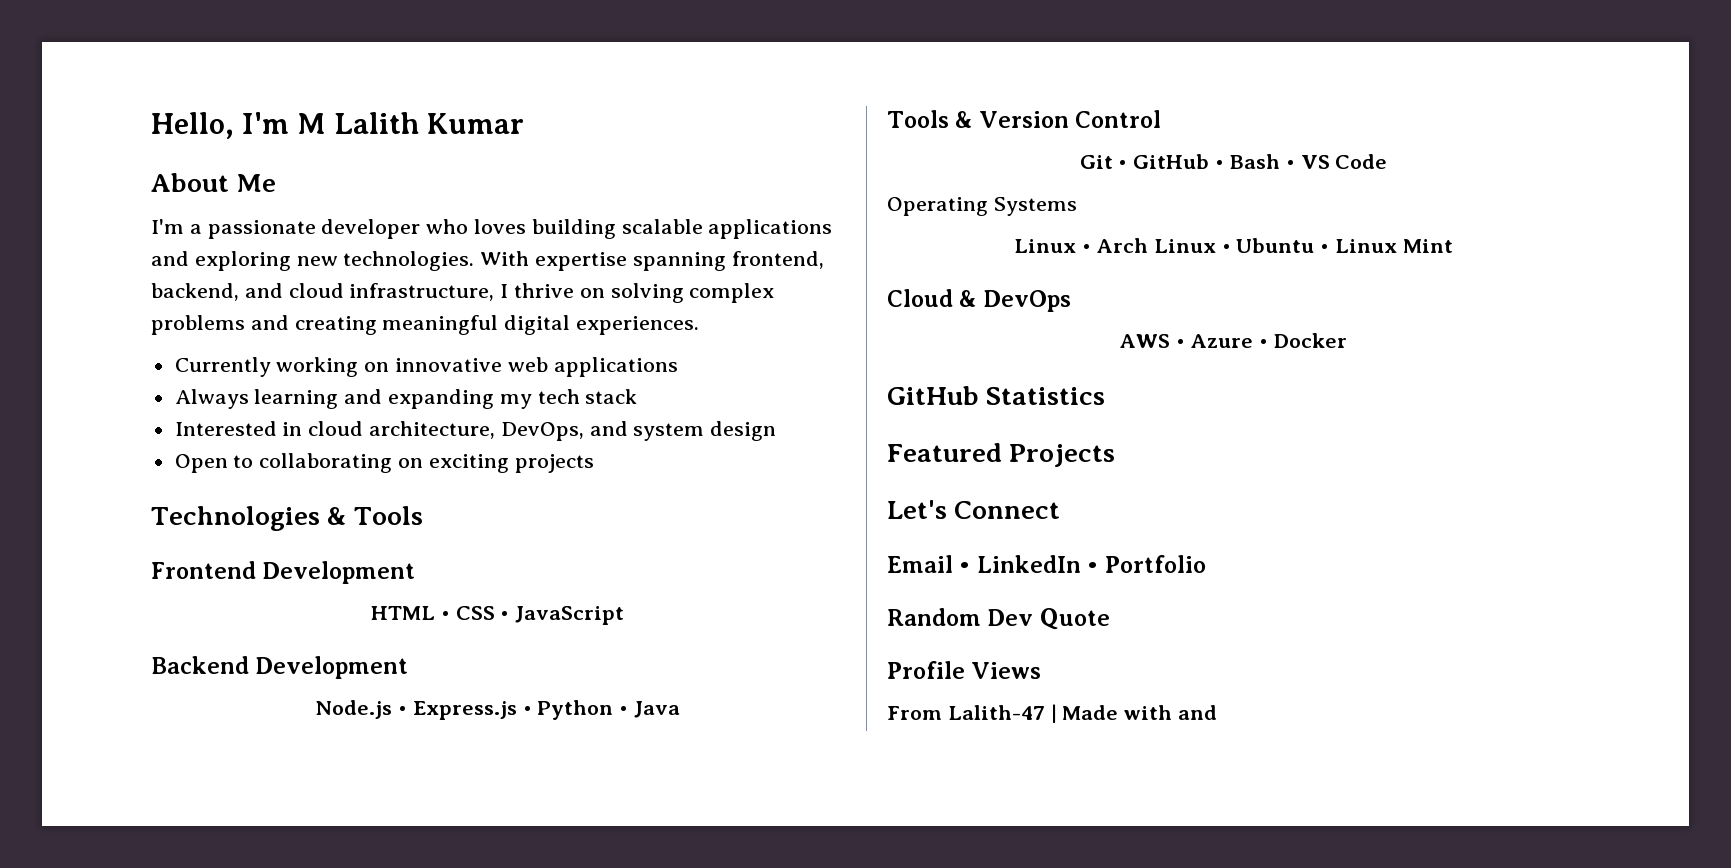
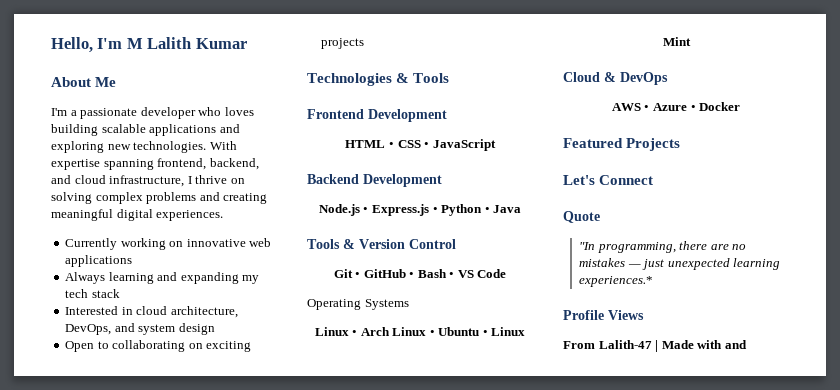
[887,386,1106,405] // GitHub Statistics -> (741, 106) none
[887,555,1206,573] [887,608,1110,630] Email • LinkedIn • Portfolio // Random Dev Quote -> [563,211,600,223] [579,241,747,253] [579,258,781,270] [579,276,654,287] Quote // "In programming, there are no mistakes — just unexpected learning experiences.*

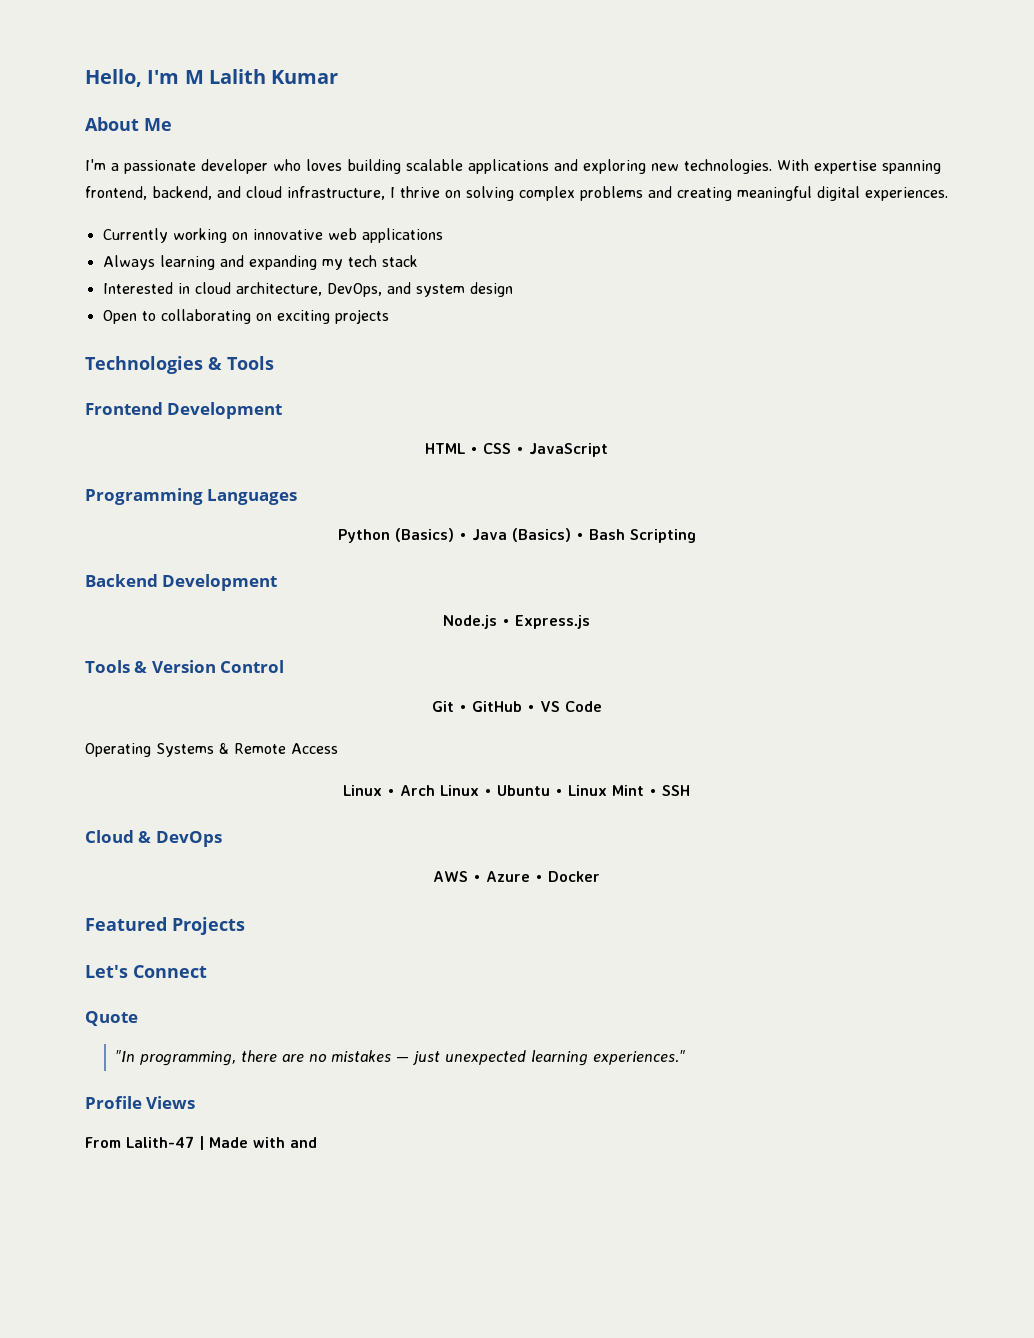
(496, 145) none -> [85,488,298,505] [337,528,696,543] // Programming Languages // Python (Basics) • Java (Basics) • Bash Scripting
[432,204,522,216] • Python • Java -> (590, 622) none
[417,269,455,278] Bash • -> (535, 708) none
(409, 304) none -> [219,743,338,754] & Remote Access
(691, 41) none -> [649,785,690,796] • SSH
[579,276,654,287] experiences.* -> [593,1050,686,1065] experiences."

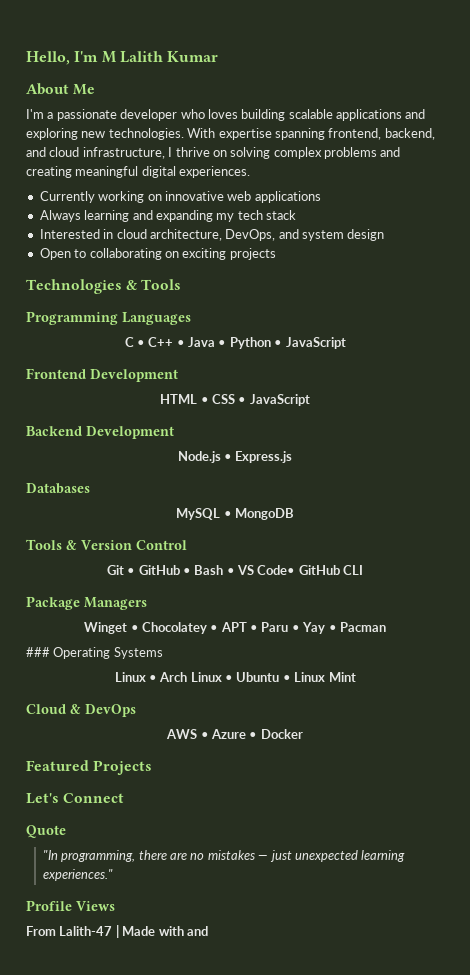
(274, 363) none -> [26,311,191,325] [124,337,346,349] // Programming Languages // C • C++ • Java • Python • JavaScript
[85,488,298,505] [337,528,696,543] // Programming Languages // Python (Basics) • Java (Basics) • Bash Scripting -> (310, 400) none
(590, 622) none -> [26,483,90,494] [176,508,294,520] // Databases // MySQL • MongoDB
[539,701,602,712] VS Code // -> [194,565,364,575] [26,596,147,610] [84,622,386,634] [26,647,50,657] Bash • VS Code• GitHub CLI // Package Managers // Winget • Chocolatey • APT • Paru • Yay • Pacman // ###
[219,743,338,754] & Remote Access -> (163, 653) none
[649,785,690,796] • SSH -> (356, 677) none

